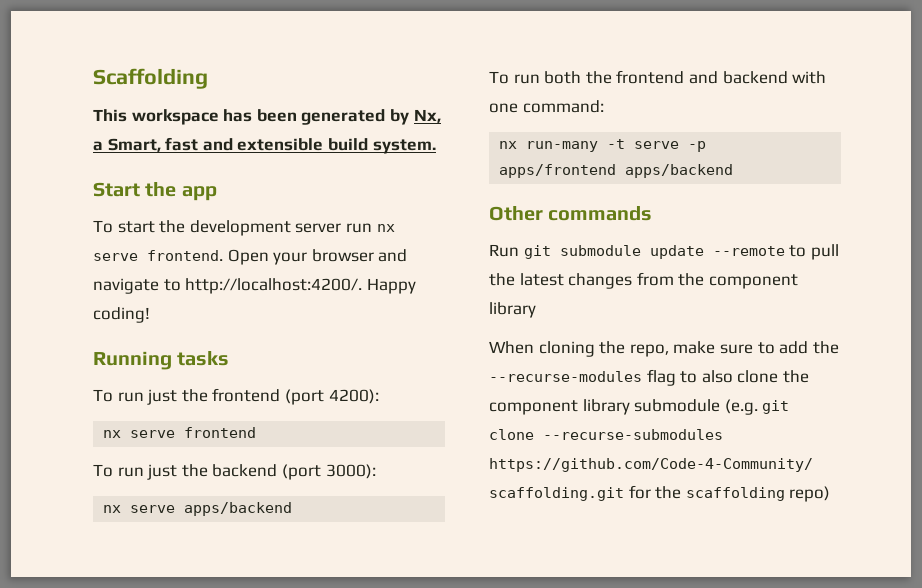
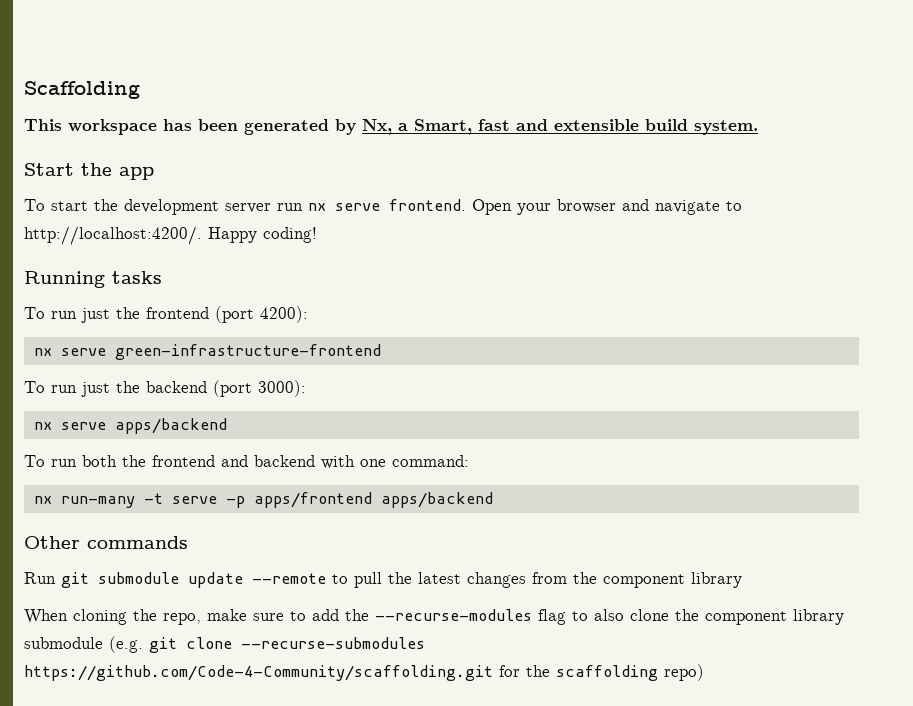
[184,427,257,438] frontend -> [114,344,381,360] green-infrastructure-frontend

